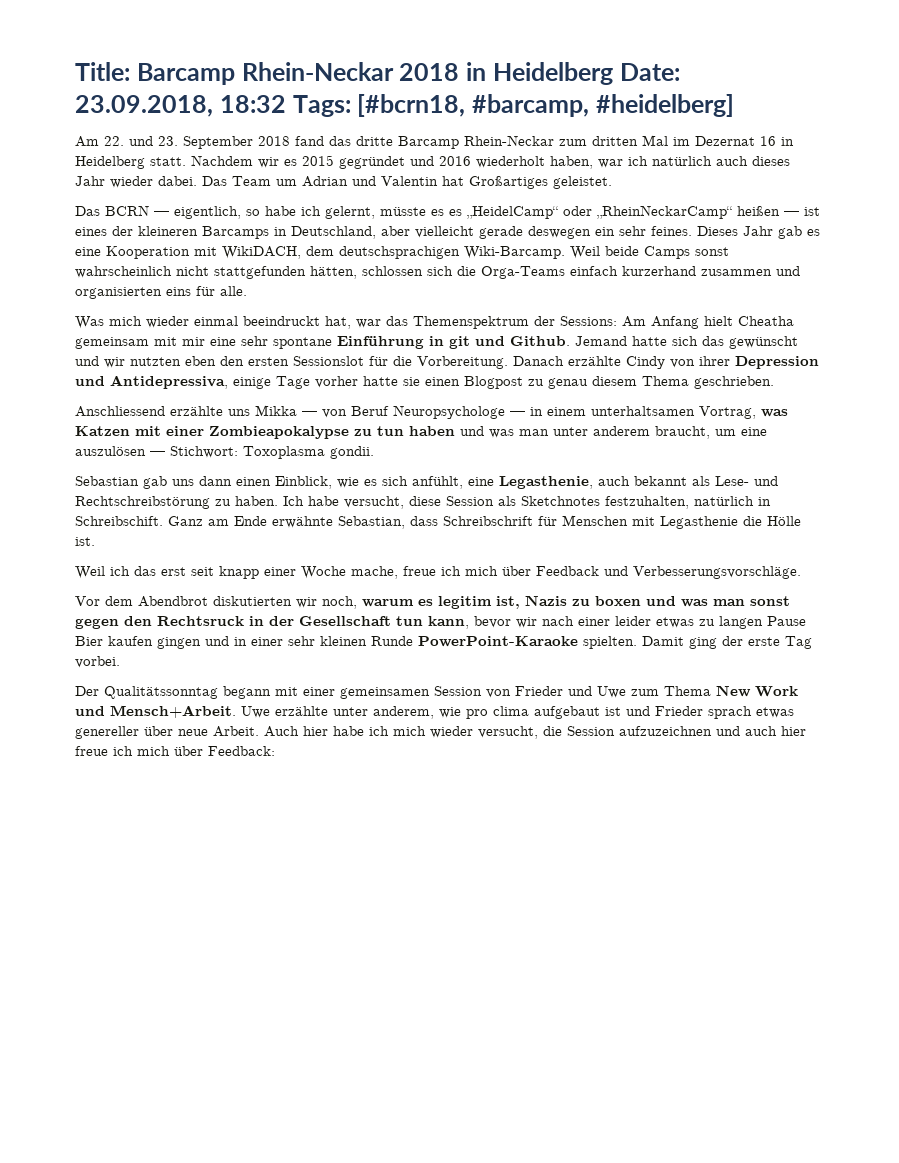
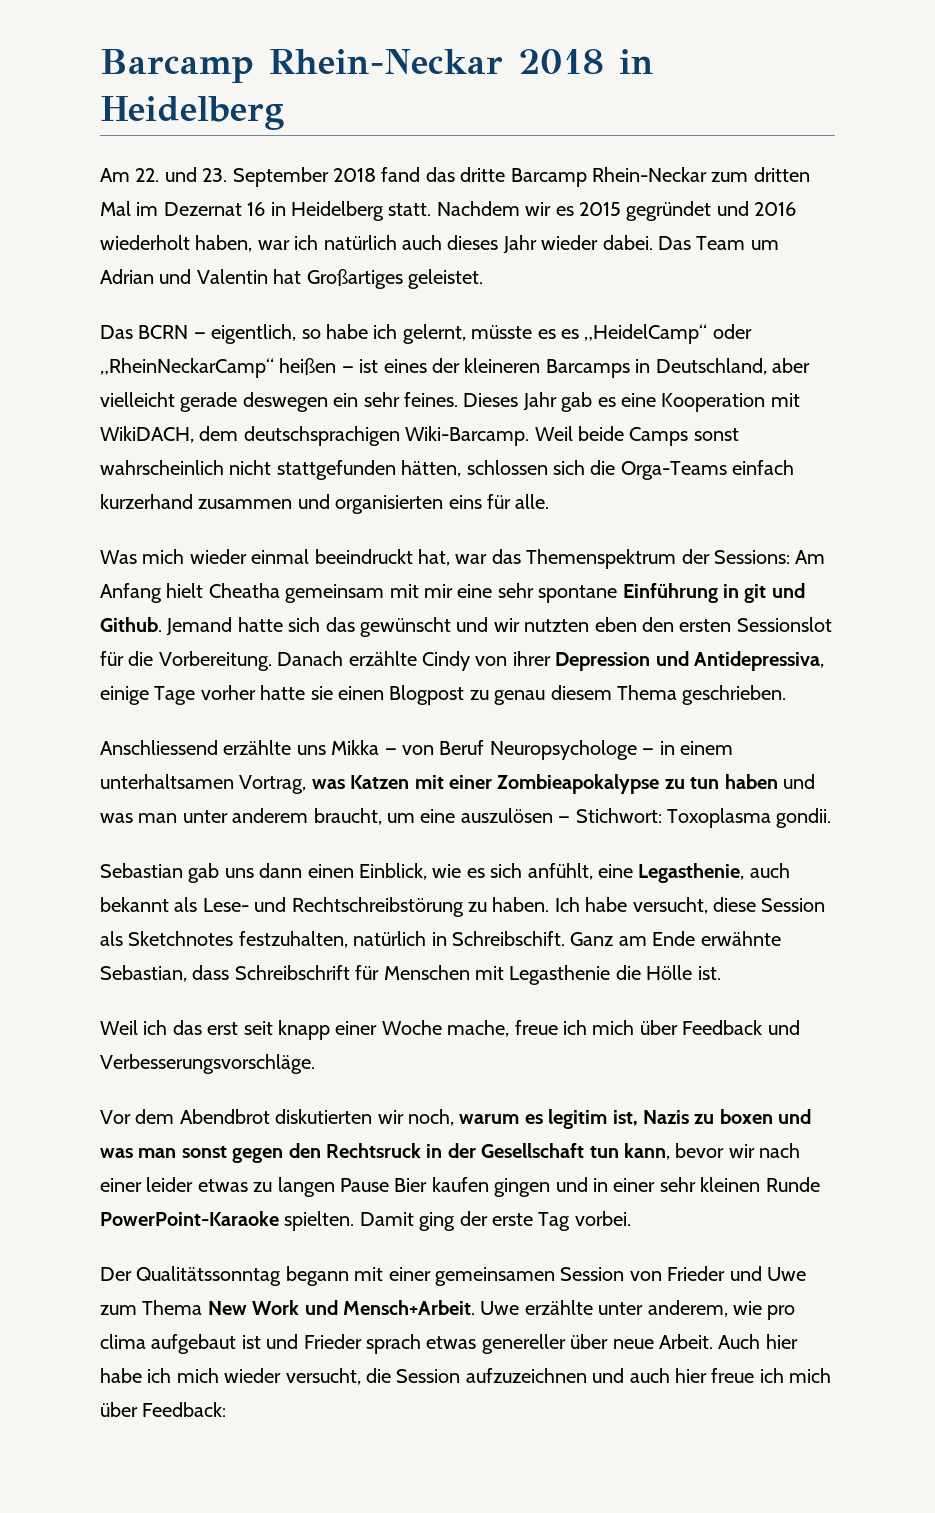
[75,62,130,81] Title: -> (100, 66) none
[619,63,680,81] [75,94,734,117] Date: 23.09.2018, 18:32 Tags: [#bcrn18, #barcamp, #heidelberg] -> (284, 113) none

